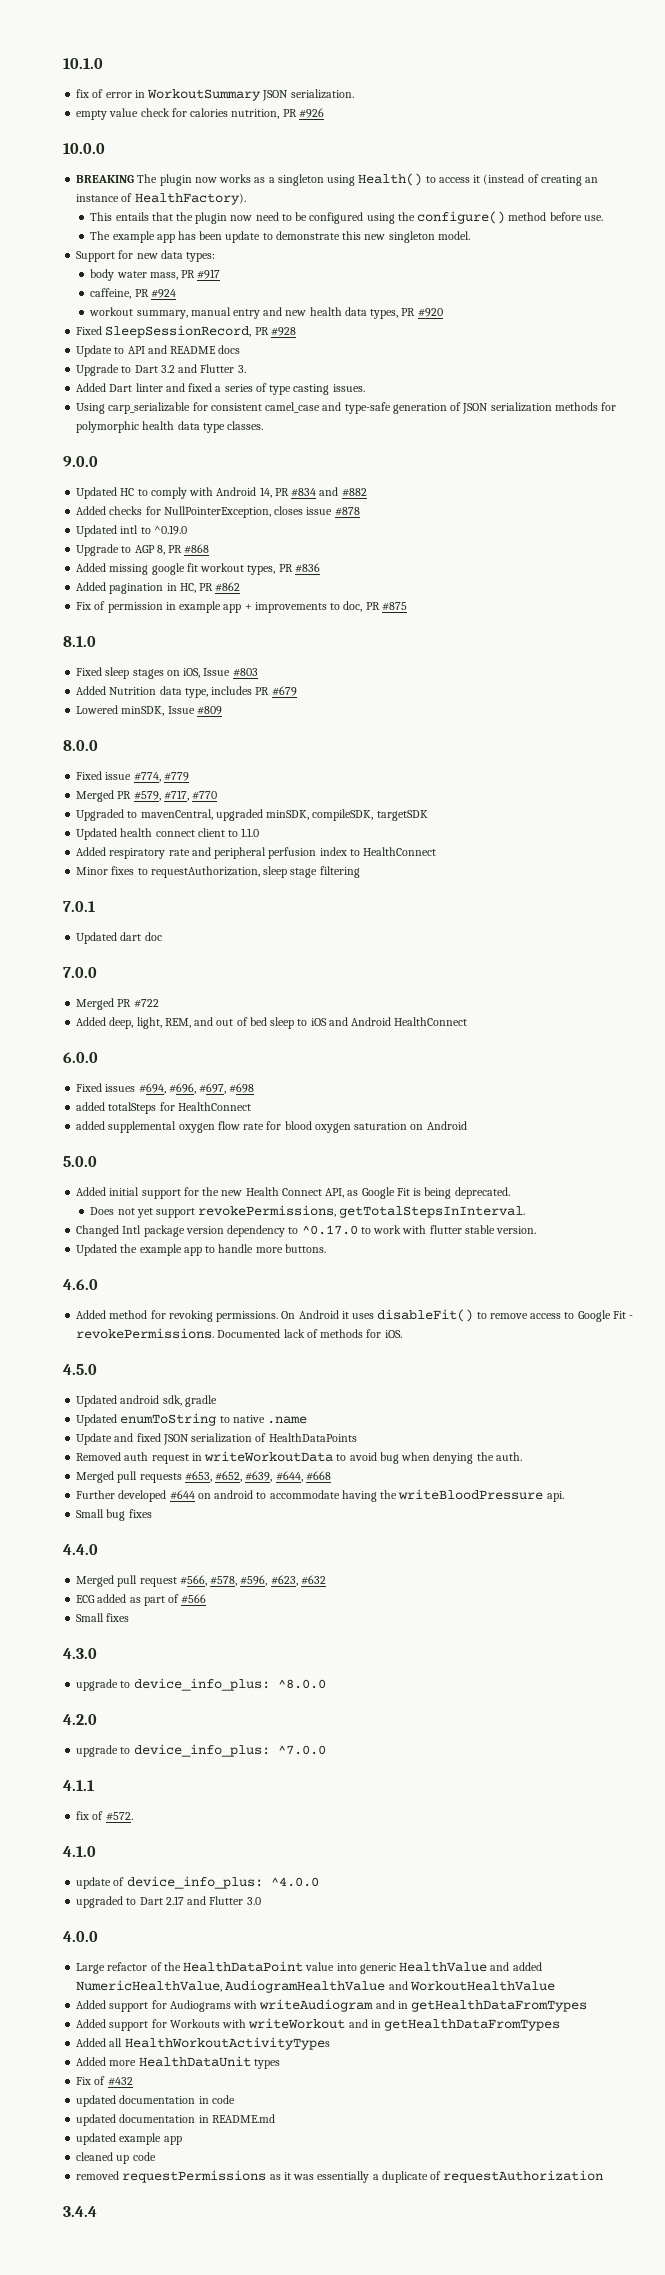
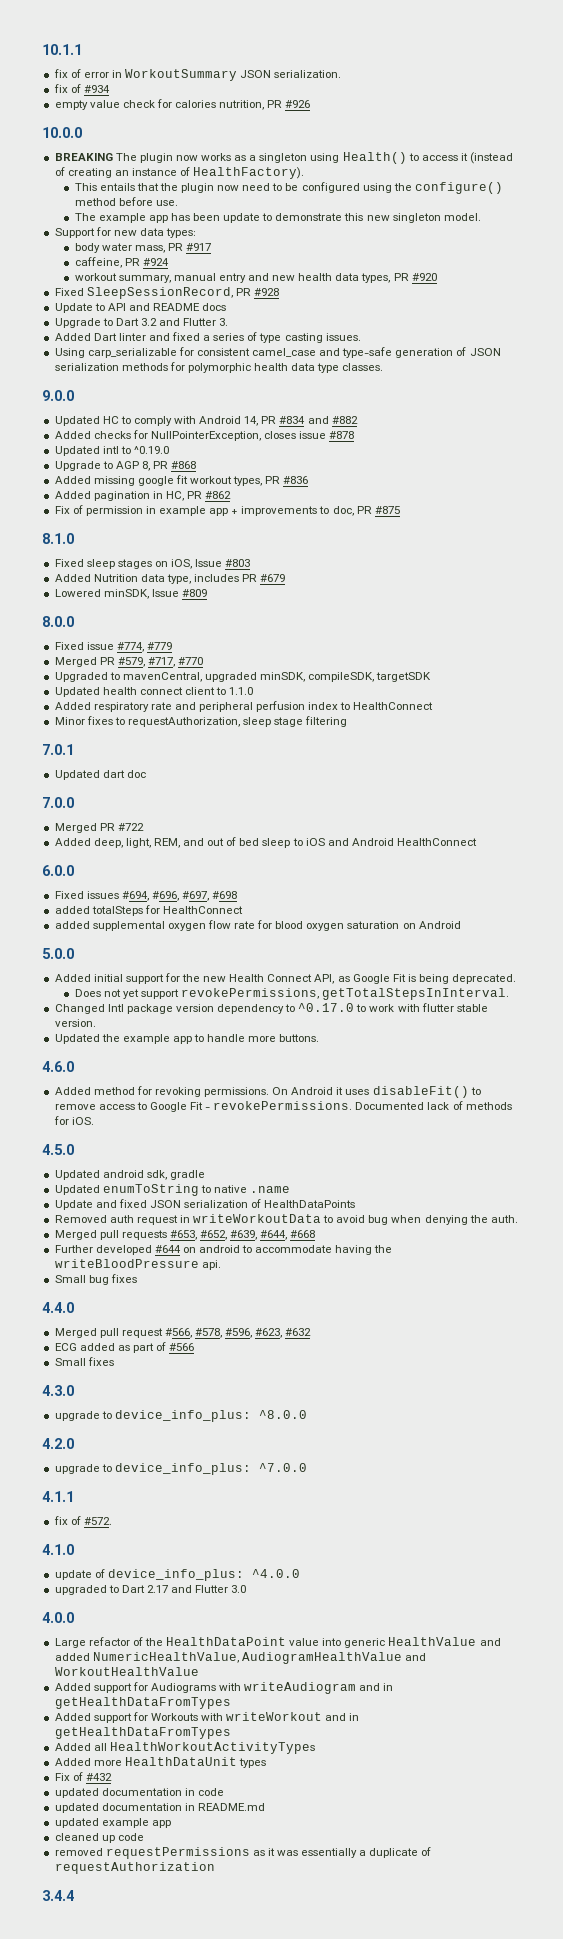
[63,58,103,69] 10.1.0 -> [42,44,82,55] 10.1.1
(354, 94) none -> [53,84,110,93] // fix of #934

